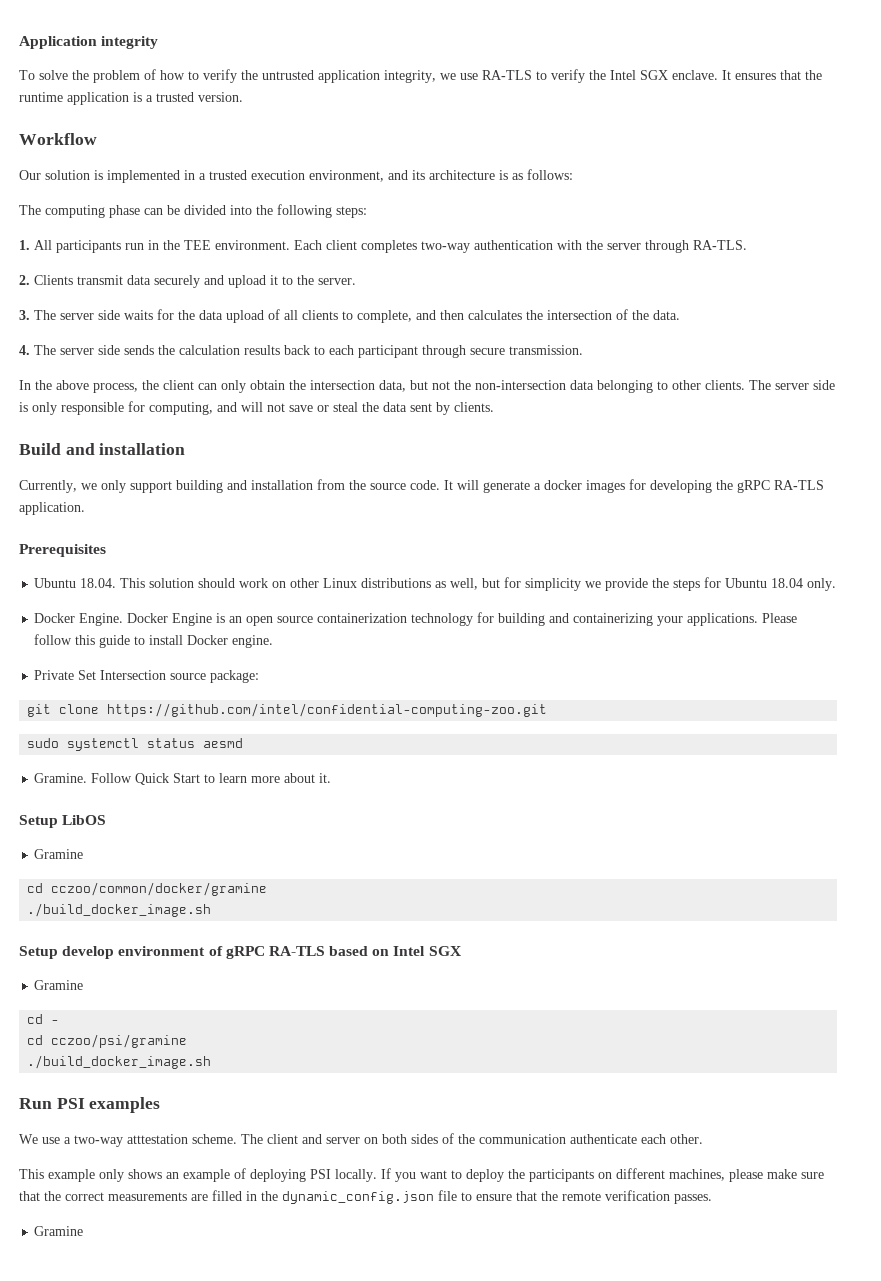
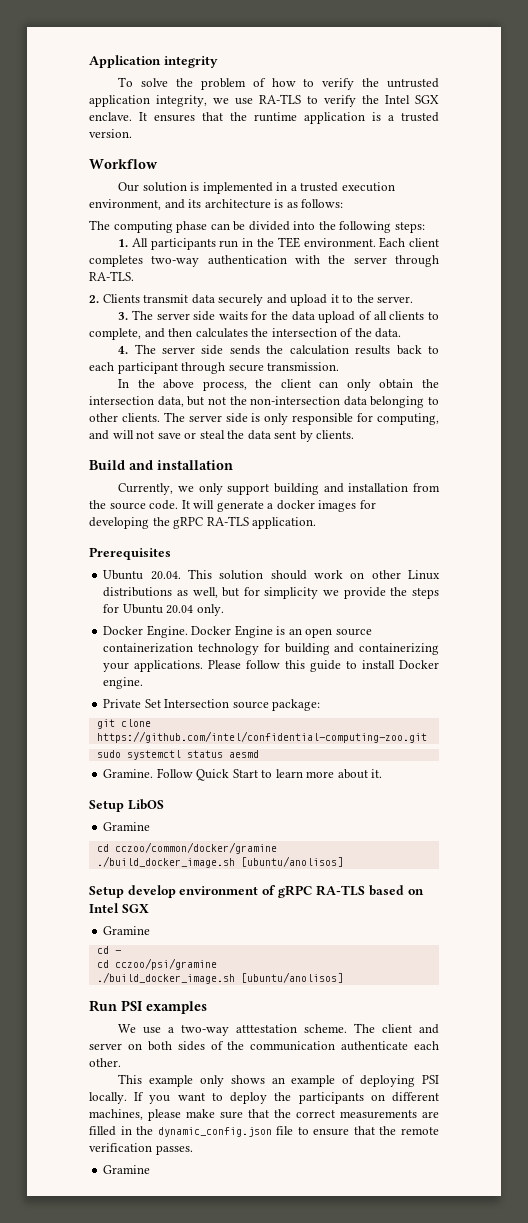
[80,578,117,588] 18.04. -> [150,571,181,580] 20.04.
[771,578,804,588] 18.04 -> [166,605,194,614] 20.04
(212, 910) none -> [240,856,343,867] [ubuntu/anolisos]
(212, 1062) none -> [240,972,343,983] [ubuntu/anolisos]

